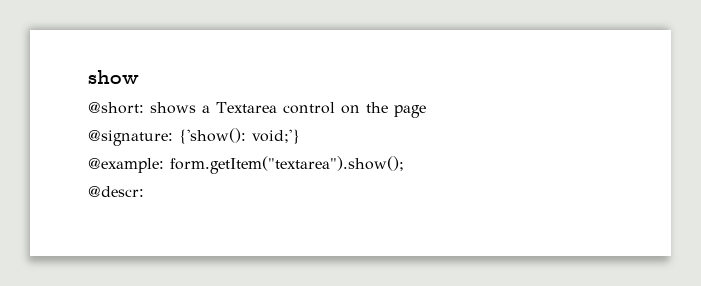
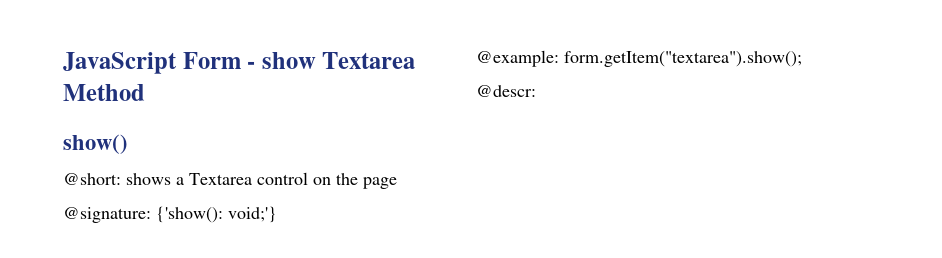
[88,70,139,84] show -> [63,52,416,74] [63,84,145,101] [63,134,128,154] JavaScript Form - show Textarea Method // show()

